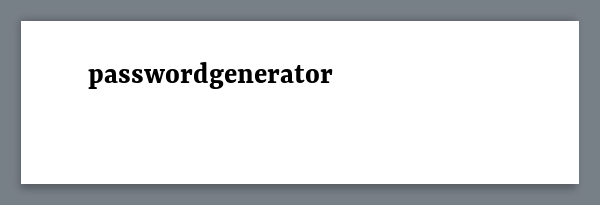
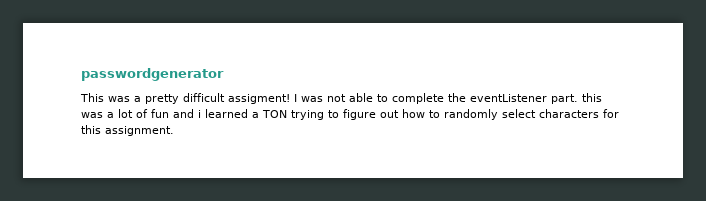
(333, 75) none -> [80,93,602,104] [81,109,619,120] [81,125,174,136] // This was a pretty difficult assigment! I was not able to complete the eventListener part. this was a lot of fun and i learned a TON trying to figure out how to randomly select characters for this assignment.

